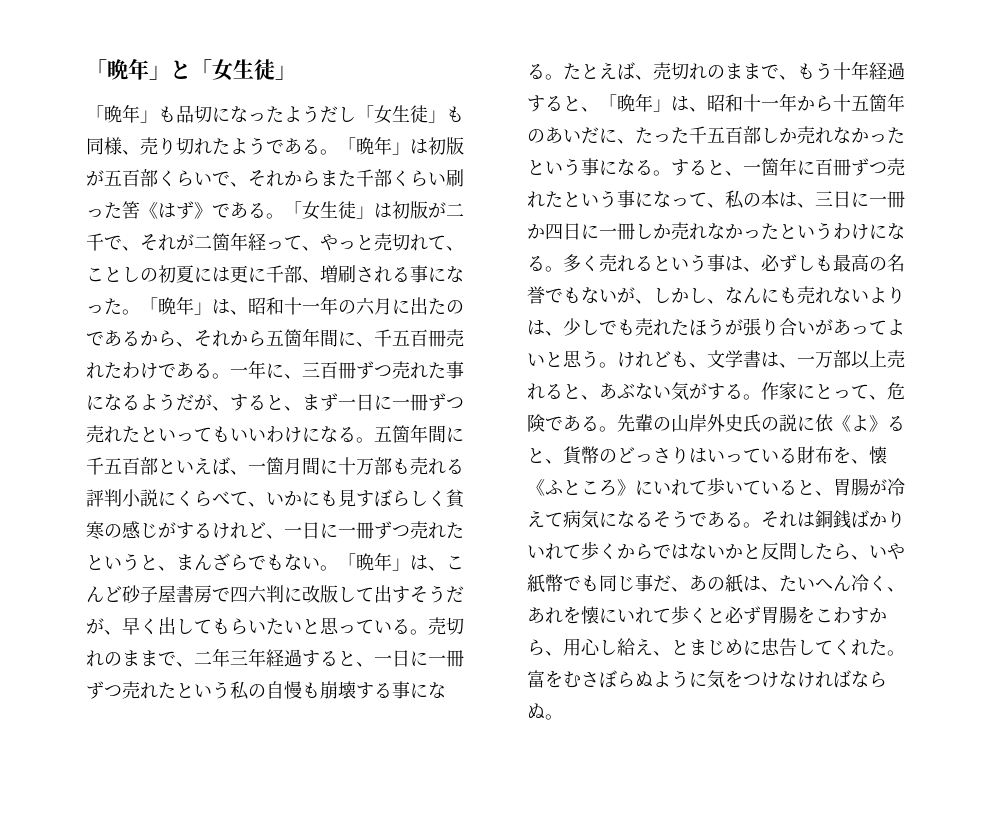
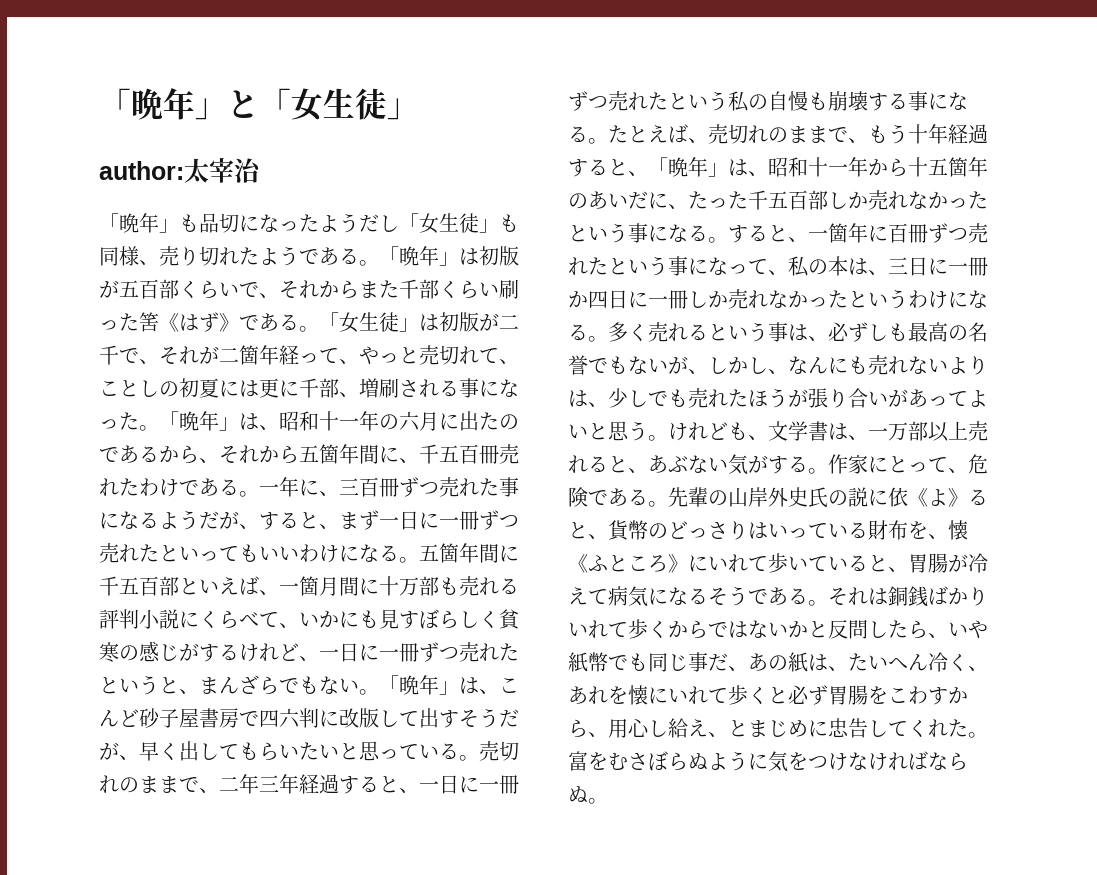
(296, 72) none -> [99,158,261,184] // author:太宰治

